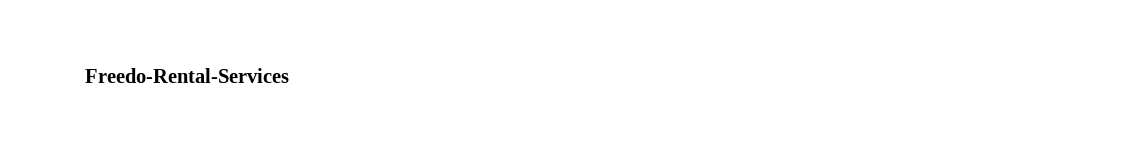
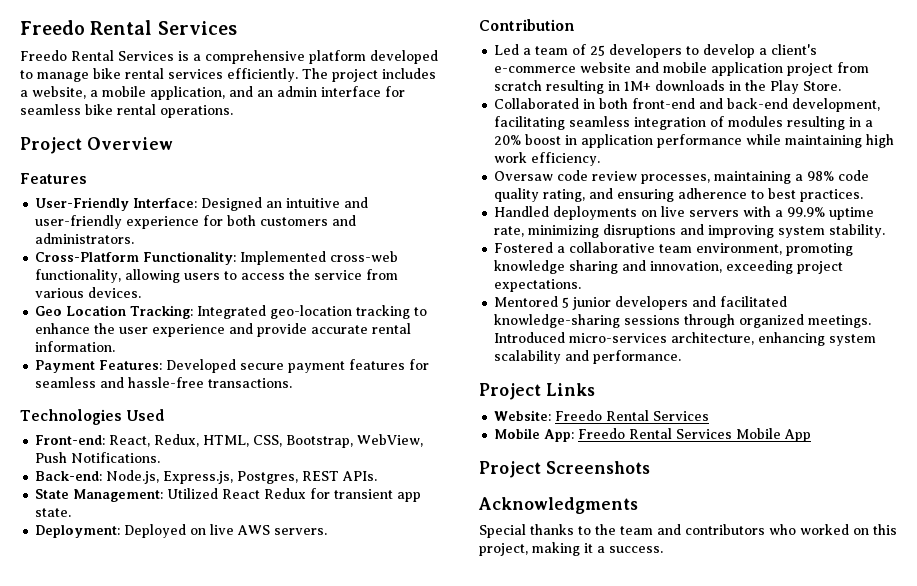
[85,68,289,83] Freedo-Rental-Services -> [20,20,237,35] [20,50,438,64] [20,68,436,82] [20,86,405,100] [20,104,233,118] [20,137,173,154] [20,173,87,184] [35,197,369,211] [35,215,357,229] [35,233,135,244] [35,251,399,265] [35,269,399,283] [35,287,142,298] [35,305,428,319] [35,323,412,337] [35,341,116,352] [35,359,430,373] [35,377,293,388] [20,409,165,425] [35,434,424,448] [35,452,161,463] [35,470,378,484] [35,488,422,502] [35,508,72,517] [35,524,328,538] [479,19,574,31] [494,44,818,58] [494,62,870,76] [494,80,842,94] [494,98,881,112] [494,116,874,130] [494,134,895,148] [494,152,601,166] [494,170,870,184] [494,188,864,202] [494,206,875,220] [494,224,886,238] [494,242,854,256] [494,260,844,274] [494,279,582,292] [494,296,788,310] [494,314,872,328] [494,332,877,346] [494,350,682,364] [479,383,595,400] [494,410,710,421] [494,428,812,442] [479,461,650,478] [478,497,638,514] [479,524,897,538] [479,542,663,556] Freedo Rental Services // Freedo Rental Services is a comprehensive platform developed to manage bike rental services efficiently. The project includes a website, a mobile application, and an admin interface for seamless bike rental operations. // Project Overview // Features // User-Friendly Interface: Designed an intuitive and user-friendly experience for both customers and administrators. // Cross-Platform Functionality: Implemented cross-web functionality, allowing users to access the service from various devices. // Geo Location Tracking: Integrated geo-location tracking to enhance the user experience and provide accurate rental information. // Payment Features: Developed secure payment features for seamless and hassle-free transactions. // Technologies Used // Front-end: React, Redux, HTML, CSS, Bootstrap, WebView, Push Notifications. // Back-end: Node.js, Express.js, Postgres, REST APIs. // State Management: Utilized React Redux for transient app state. // Deployment: Deployed on live AWS servers. // Contribution // Led a team of 25 developers to develop a client's e-commerce website and mobile application project from scratch resulting in 1M+ downloads in the Play Store. // Collaborated in both front-end and back-end development, facilitating seamless integration of modules resulting in a 20% boost in application performance while maintaining high work efficiency. // Oversaw code review processes, maintaining a 98% code quality rating, and ensuring adherence to best practices. // Handled deployments on live servers with a 99.9% uptime rate, minimizing disruptions and improving system stability. // Fostered a collaborative team environment, promoting knowledge sharing and innovation, exceeding project expectations. // Mentored 5 junior developers and facilitated knowledge-sharing sessions through organized meetings. Introduced micro-services architecture, enhancing system scalability and performance. // Project Links // Website: Freedo Rental Services // Mobile App: Freedo Rental Services Mobile App // Project Screenshots // Acknowledgments // Special thanks to the team and contributors who worked on this project, making it a success.

